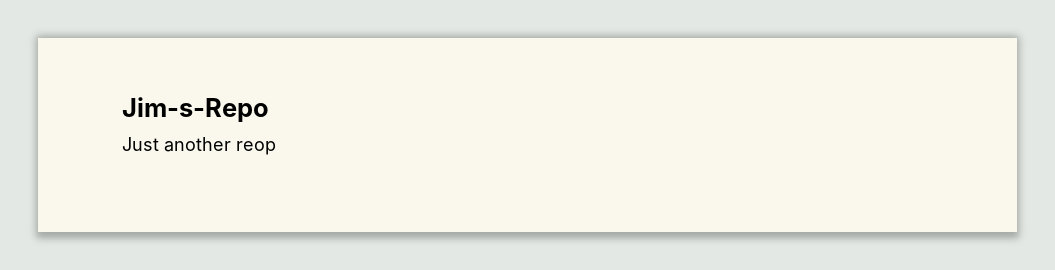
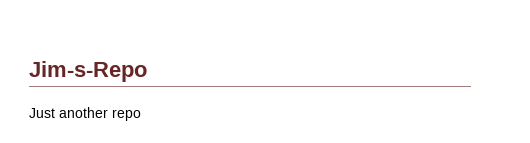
[236,141,276,155] reop -> [112,109,141,121] repo

